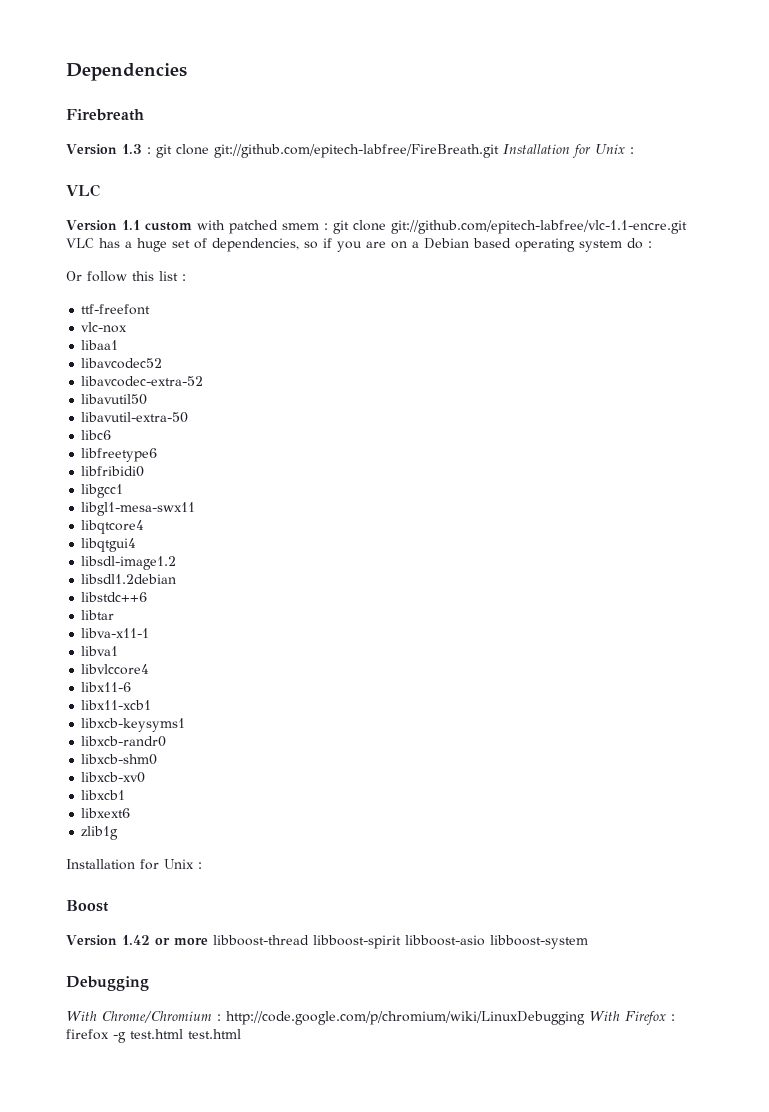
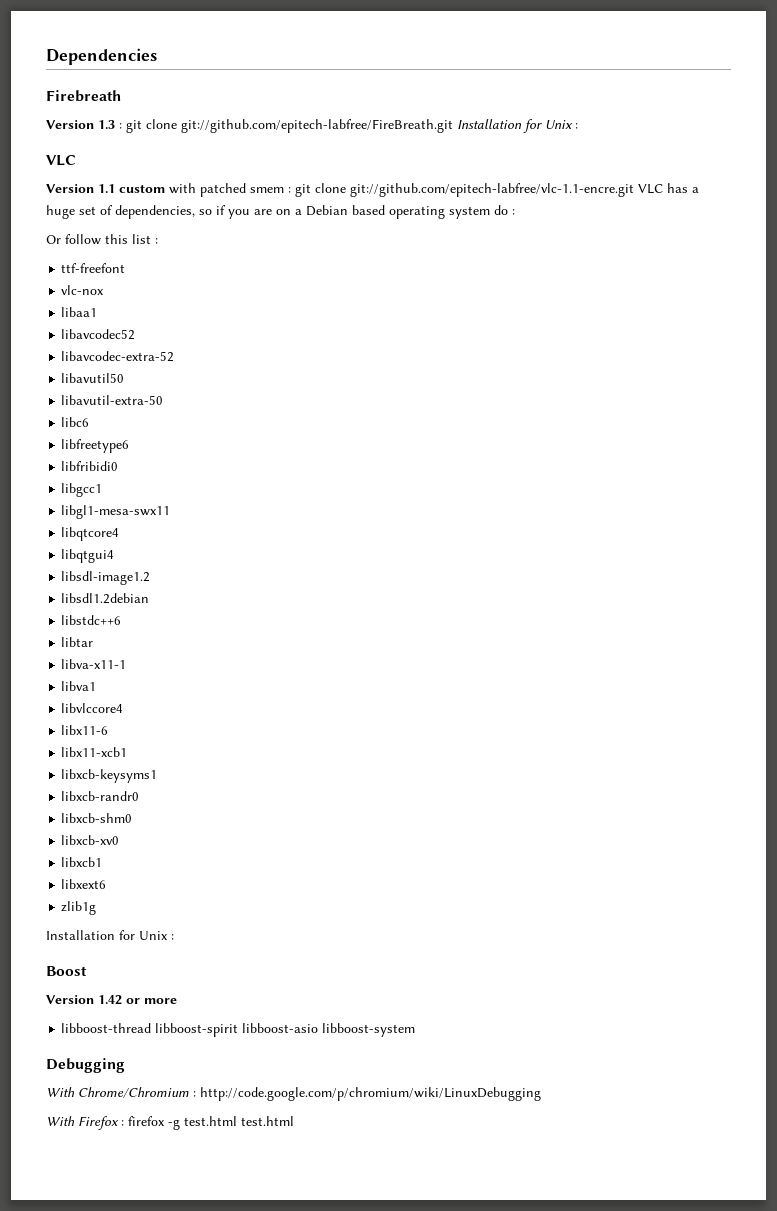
(208, 941) none -> (177, 1001) //
(585, 1018) none -> (541, 1094) //

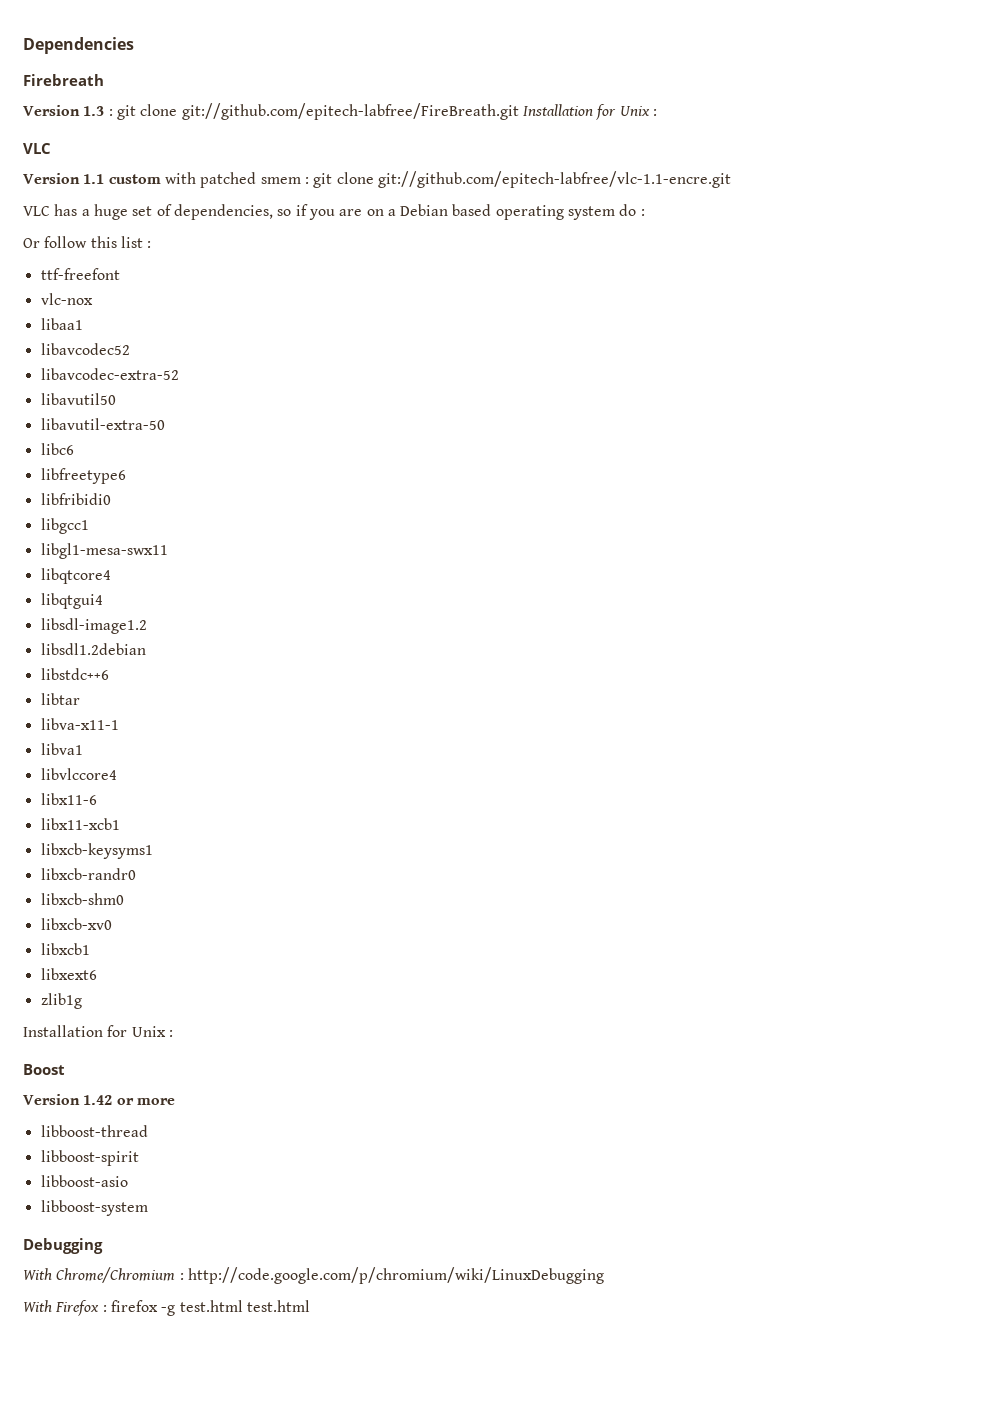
(634, 190) none -> (731, 179) //
(152, 1028) none -> (148, 1131) //
(239, 1030) none -> (139, 1158) //
(319, 1028) none -> (128, 1181) //

